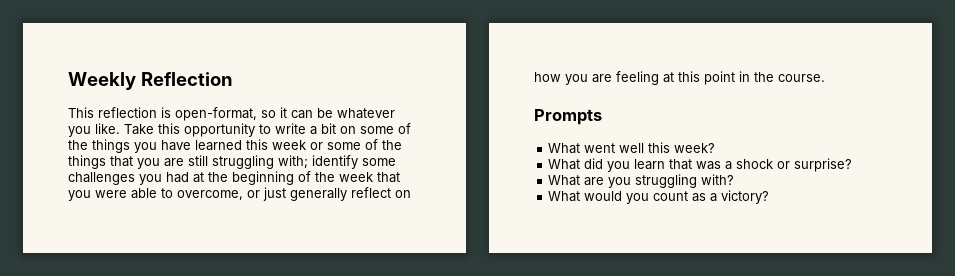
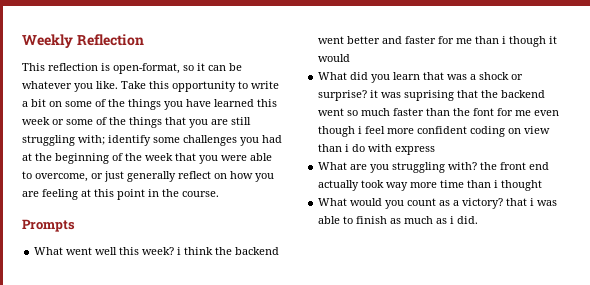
(716, 148) none -> [177,247,280,255] [318,36,558,47] [318,54,351,62] i think the backend went better and faster for me than i though it would
(853, 165) none -> [370,90,546,101] [318,108,560,116] [318,126,551,137] [318,144,436,155] it was suprising that the backend went so much faster than the font for me even though i feel more confident coding on view than i do with express
(735, 179) none -> [480,162,550,170] [318,180,543,191] the front end actually took way more time than i thought
(770, 197) none -> [506,198,558,206] [318,216,479,224] that i was able to finish as much as i did.

